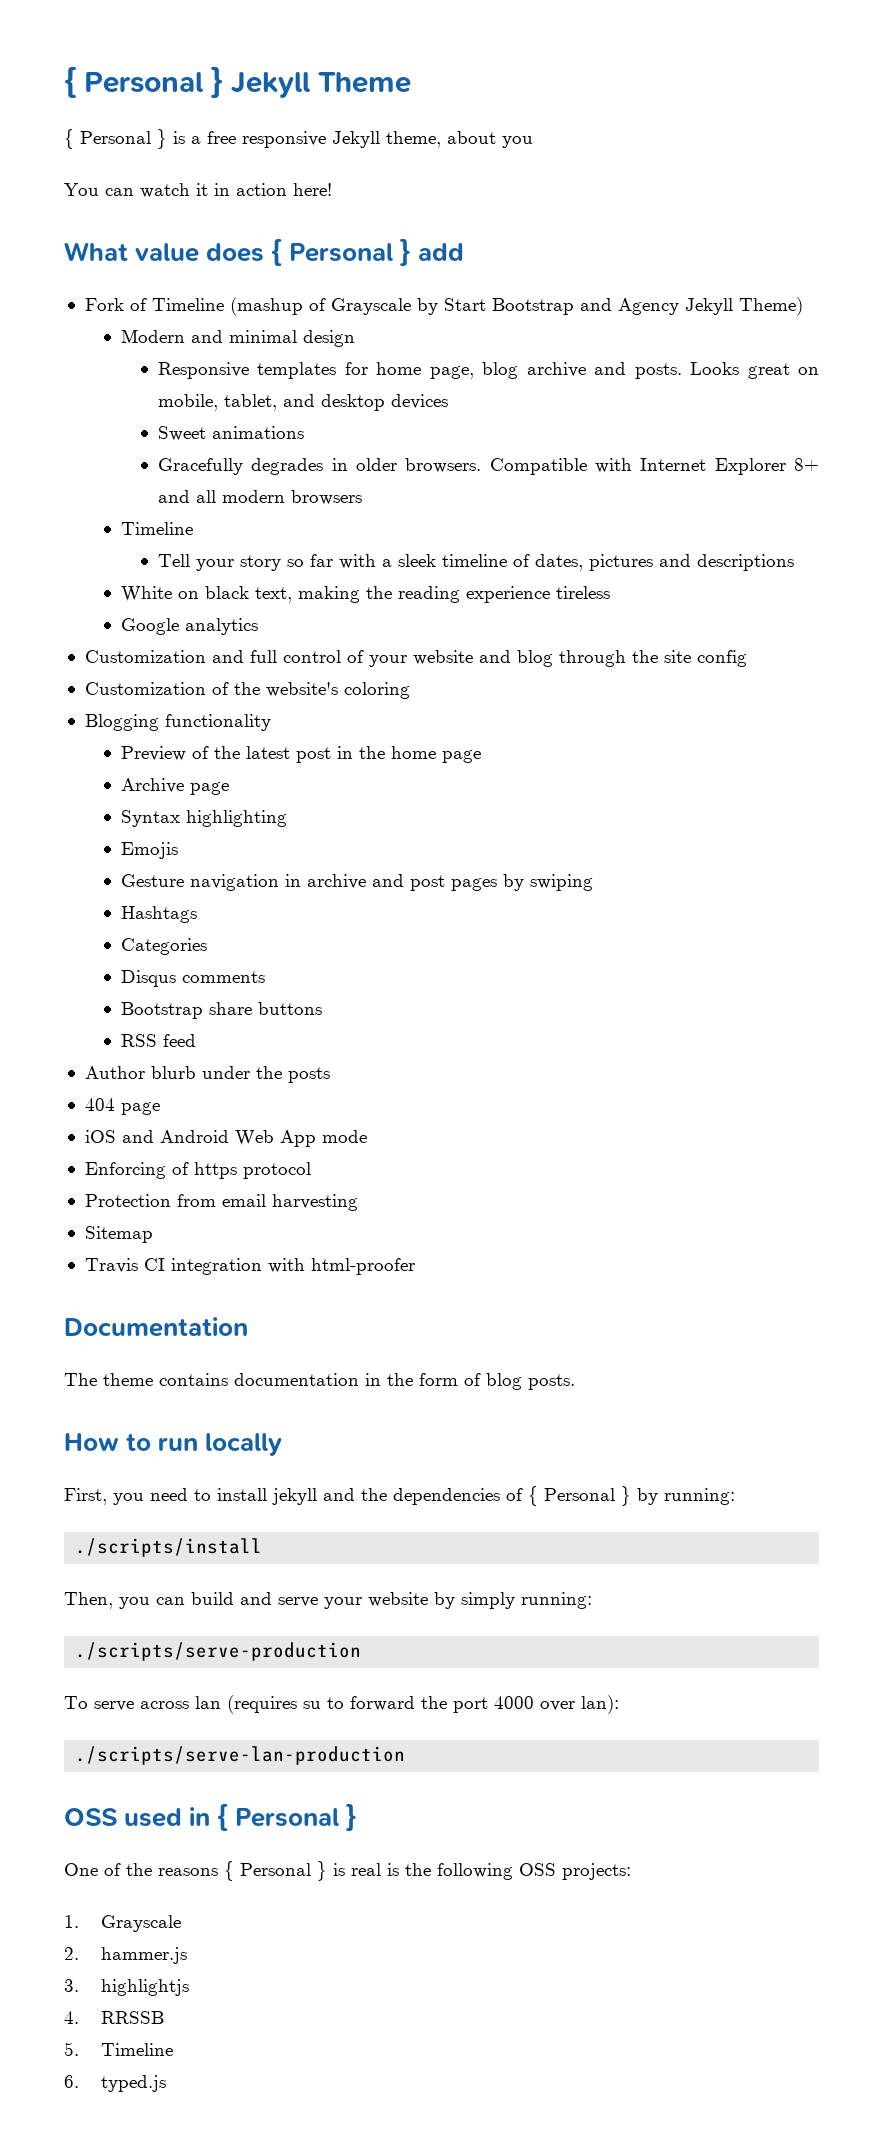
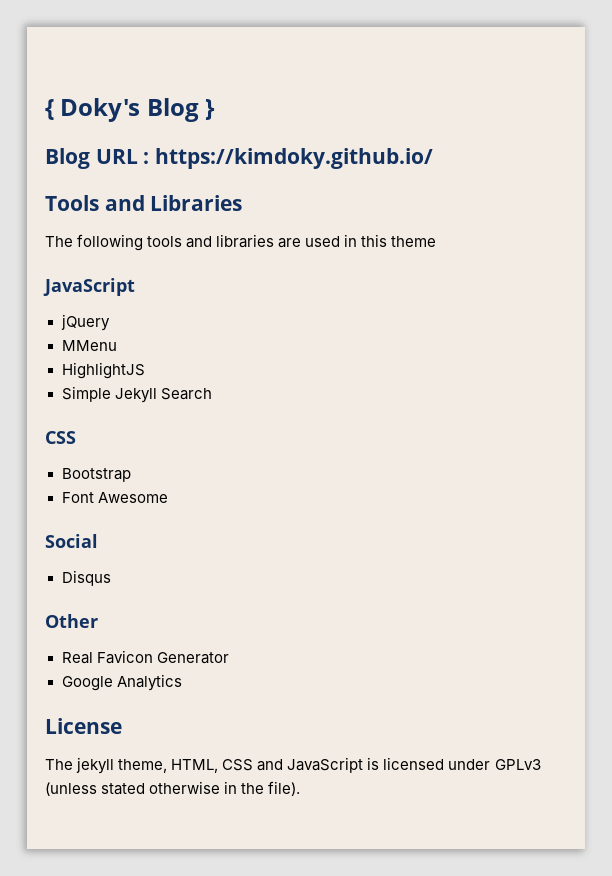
[64,66,412,98] [64,129,533,149] [64,183,332,198] [64,239,465,266] [84,297,803,316] [121,329,356,347] [157,362,819,379] [157,394,448,411] [157,426,304,441] [157,458,820,475] [157,490,362,505] [121,522,194,535] [157,554,794,571] [121,586,611,603] [121,618,259,635] [84,650,747,667] [84,682,410,699] [84,714,271,731] [121,746,482,763] [121,778,230,795] [121,810,288,827] [121,842,179,859] [121,874,594,891] [121,906,198,923] [121,938,208,955] [121,970,266,987] [121,1002,323,1019] [121,1034,197,1047] [84,1066,330,1083] [84,1098,160,1115] [84,1130,367,1147] [84,1162,311,1179] [84,1194,358,1211] [84,1226,153,1243] [84,1258,415,1275] [64,1317,248,1337] [64,1373,575,1390] [64,1433,283,1456] [64,1486,735,1506] [75,1538,263,1557] [64,1592,592,1609] [75,1642,362,1661] [64,1695,619,1714] [75,1746,406,1765] [64,1804,358,1831] [64,1861,631,1881] [64,1915,181,1932] [64,1947,187,1964] [64,1979,189,1996] [64,2011,164,2024] [64,2042,173,2056] [64,2075,166,2092] { Personal } Jekyll Theme // { Personal } is a free responsive Jekyll theme, about you // You can watch it in action here! // What value does { Personal } add // Fork of Timeline (mashup of Grayscale by Start Bootstrap and Agency Jekyll Theme) // Modern and minimal design // Responsive templates for home page, blog archive and posts. Looks great on mobile, tablet, and desktop devices // Sweet animations // Gracefully degrades in older browsers. Compatible with Internet Explorer 8+ and all modern browsers // Timeline // Tell your story so far with a sleek timeline of dates, pictures and descriptions // White on black text, making the reading experience tireless // Google analytics // Customization and full control of your website and blog through the site config // Customization of the website's coloring // Blogging functionality // Preview of the latest post in the home page // Archive page // Syntax highlighting // Emojis // Gesture navigation in archive and post pages by swiping // Hashtags // Categories // Disqus comments // Bootstrap share buttons // RSS feed // Author blurb under the posts // 404 page // iOS and Android Web App mode // Enforcing of https protocol // Protection from email harvesting // Sitemap // Travis CI integration with html-proofer // Documentation // The theme contains documentation in the form of blog posts. // How to run locally // First, you need to install jekyll and the dependencies of { Personal } by running: // ./scripts/install // Then, you can build and serve your website by simply running: // ./scripts/serve-production // To serve across lan (requires su to forward the port 4000 over lan): // ./scripts/serve-lan-production // OSS used in { Personal } // One of the reasons { Personal } is real is the following OSS projects: // 1. Grayscale // 2. hammer.js // 3. highlightjs // 4. RRSSB // 5. Timeline // 6. typed.js -> [45,98,216,122] [45,148,434,169] [45,195,243,211] [45,234,437,251] [43,278,135,296] [60,314,110,331] [61,340,117,351] [61,362,145,379] [61,386,212,403] [45,431,76,444] [61,468,131,482] [61,492,168,503] [45,534,98,548] [61,570,111,586] [45,614,98,628] [61,650,229,664] [61,674,182,691] [45,718,122,734] [45,757,541,774] [45,781,301,796] { Doky's Blog } // Blog URL : https://kimdoky.github.io/ // Tools and Libraries // The following tools and libraries are used in this theme // JavaScript // jQuery // MMenu // HighlightJS // Simple Jekyll Search // CSS // Bootstrap // Font Awesome // Social // Disqus // Other // Real Favicon Generator // Google Analytics // License // The jekyll theme, HTML, CSS and JavaScript is licensed under GPLv3 (unless stated otherwise in the file).

